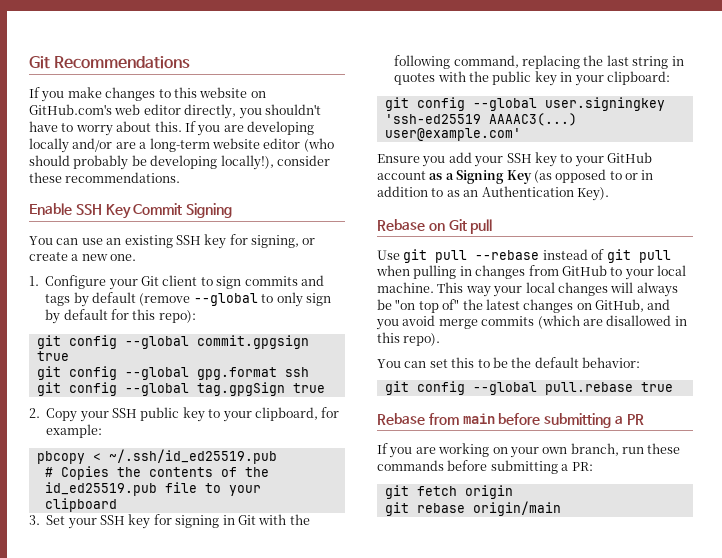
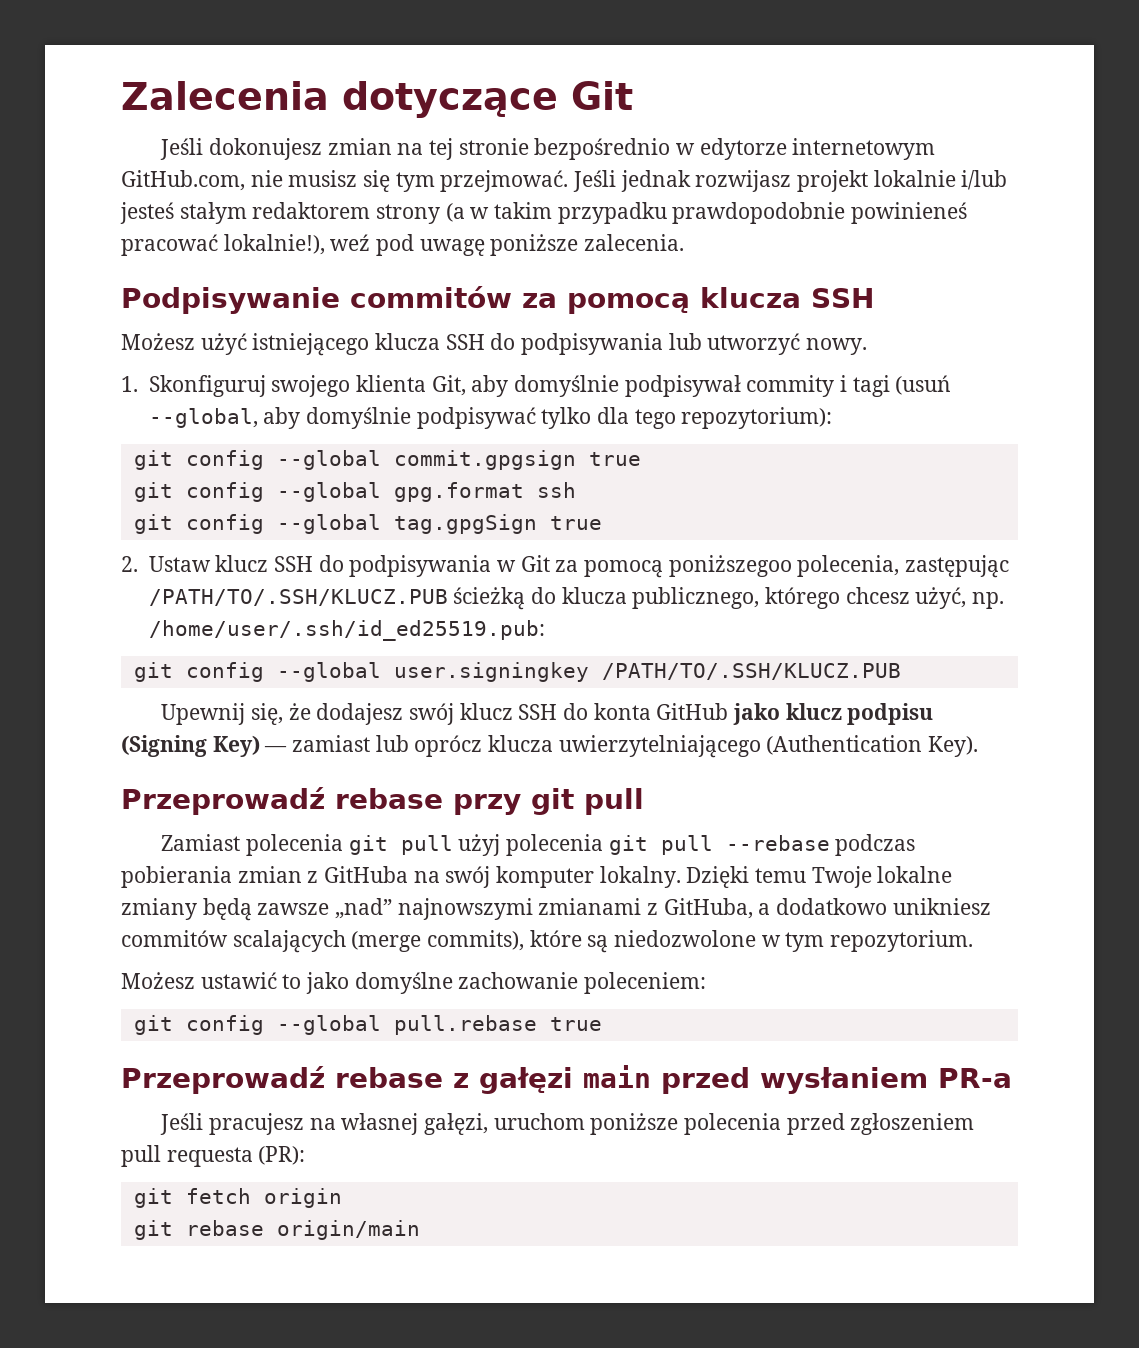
[29,56,191,69] [29,87,266,102] [29,104,321,119] [29,121,314,136] [29,138,334,153] [29,155,330,170] [29,172,181,183] [29,203,233,219] [29,234,316,249] [29,252,137,261] [29,275,324,290] [45,292,331,307] [45,309,196,324] Git Recommendations // If you make changes to this website on GitHub.com's web editor directly, you shouldn't have to worry about this. If you are developing locally and/or are a long-term website editor (who should probably be developing locally!), consider these recommendations. // Enable SSH Key Commit Signing // You can use an existing SSH key for signing, or create a new one. // 1. Configure your Git client to sign commits and tags by default (remove --global to only sign by default for this repo): -> [121,81,633,118] [160,138,936,160] [121,170,1008,192] [120,202,968,224] [121,234,685,256] [121,286,874,314] [121,333,868,356] [121,375,952,397] [148,407,833,429] Zalecenia dotyczące Git // Jeśli dokonujesz zmian na tej stronie bezpośrednio w edytorze internetowym GitHub.com, nie musisz się tym przejmować. Jeśli jednak rozwijasz projekt lokalnie i/lub jesteś stałym redaktorem strony (a w takim przypadku prawdopodobnie powinieneś pracować lokalnie!), weź pod uwagę poniższe zalecenia. // Podpisywanie commitów za pomocą klucza SSH // Możesz użyć istniejącego klucza SSH do podpisywania lub utworzyć nowy. // 1. Skonfiguruj swojego klienta Git, aby domyślnie podpisywał commity i tagi (usuń --global, aby domyślnie podpisywać tylko dla tego repozytorium):
[46,407,340,422] [46,424,103,438] [36,449,277,464] [44,466,269,480] [44,482,261,496] [44,498,117,512] [29,514,310,529] [394,55,684,69] [394,71,670,86] [384,97,665,111] [384,113,577,126] [384,128,521,141] [377,152,652,167] [377,169,654,184] [377,186,609,201] [377,219,493,234] [377,249,671,263] [376,265,686,280] [377,282,678,297] [377,299,671,313] [376,315,687,330] [377,332,441,346] [377,357,640,368] Copy your SSH public key to your clipboard, for example: // pbcopy < ~/.ssh/id_ed25519.pub // # Copies the contents of the id_ed25519.pub file to your clipboard // 3. Set your SSH key for signing in Git with the following command, replacing the last string in quotes with the public key in your clipboard: // git config --global user.signingkey 'ssh-ed25519 AAAAC3(...) user@example.com' // Ensure you add your SSH key to your GitHub account as a Signing Key (as opposed to or in addition to as an Authentication Key). // Rebase on Git pull // Use git pull --rebase instead of git pull when pulling in changes from GitHub to your local machine. This way your local changes will always be "on top of" the latest changes on GitHub, and you avoid merge commits (which are disallowed in this repo). // You can set this to be the default behavior: -> [148,555,1009,578] [148,587,1004,610] [148,620,545,641] [133,662,901,682] [161,703,934,725] [121,735,979,758] [121,787,644,815] [161,834,916,856] [121,866,953,888] [121,898,991,921] [121,930,974,953] [121,972,707,994] Ustaw klucz SSH do podpisywania w Git za pomocą poniższegoo polecenia, zastępując /PATH/TO/.SSH/KLUCZ.PUB ścieżką do klucza publicznego, którego chcesz użyć, np. /home/user/.ssh/id_ed25519.pub: // git config --global user.signingkey /PATH/TO/.SSH/KLUCZ.PUB // Upewnij się, że dodajesz swój klucz SSH do konta GitHub jako klucz podpisu (Signing Key) — zamiast lub oprócz klucza uwierzytelniającego (Authentication Key). // Przeprowadź rebase przy git pull // Zamiast polecenia git pull użyj polecenia git pull --rebase podczas pobierania zmian z GitHuba na swój komputer lokalny. Dzięki temu Twoje lokalne zmiany będą zawsze „nad” najnowszymi zmianami z GitHuba, a dodatkowo unikniesz commitów scalających (merge commits), które są niedozwolone w tym repozytorium. // Możesz ustawić to jako domyślne zachowanie poleceniem:
[377,413,644,428] [377,443,681,458] [377,460,593,474] Rebase from main before submitting a PR // If you are working on your own branch, run these commands before submitting a PR: -> [121,1065,1012,1094] [160,1113,975,1135] [121,1145,306,1167] Przeprowadź rebase z gałęzi main przed wysłaniem PR-a // Jeśli pracujesz na własnej gałęzi, uruchom poniższe polecenia przed zgłoszeniem pull requesta (PR):

